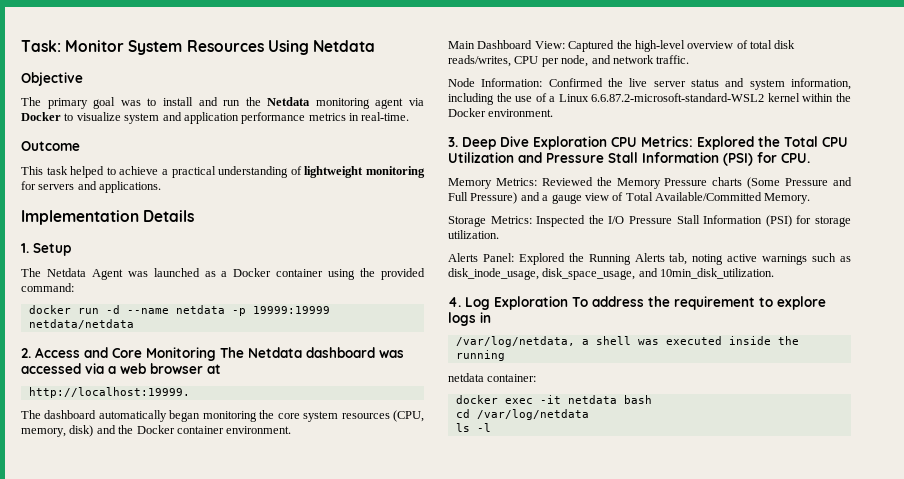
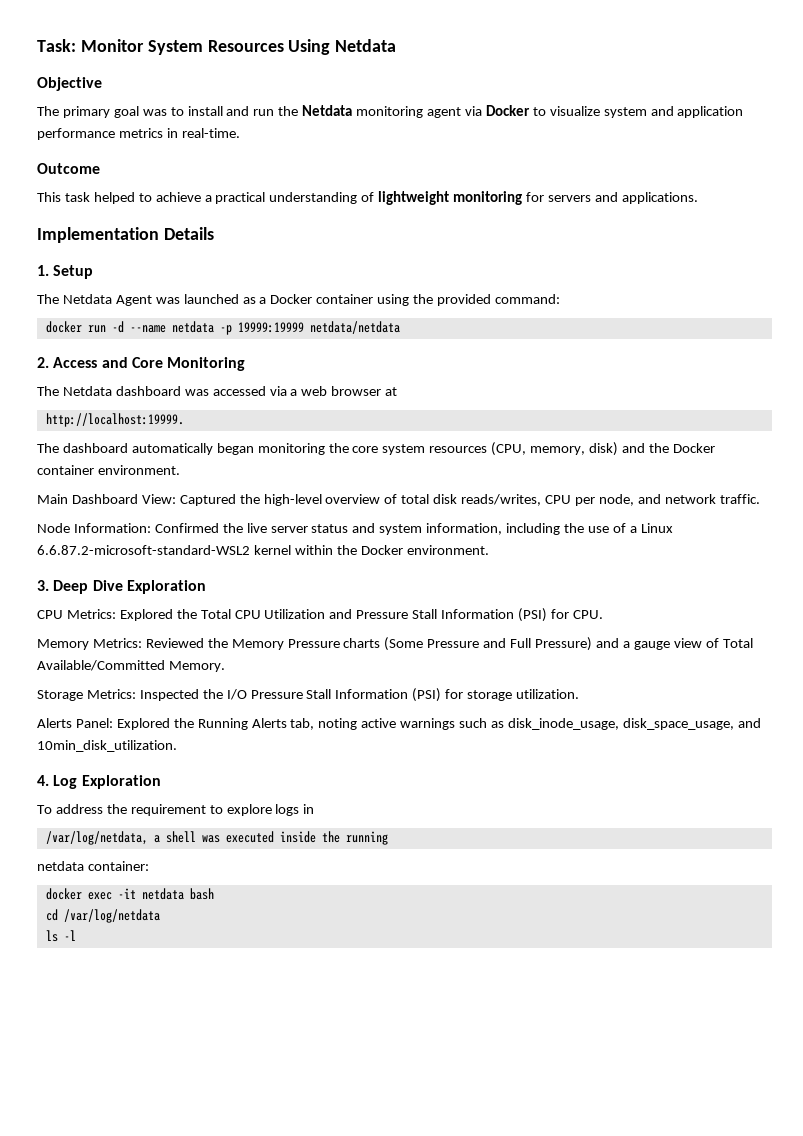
(216, 354) none -> (246, 364) //
(607, 143) none -> (206, 587) //
(568, 303) none -> (161, 782) //

